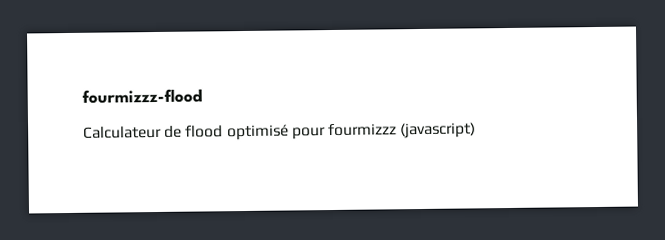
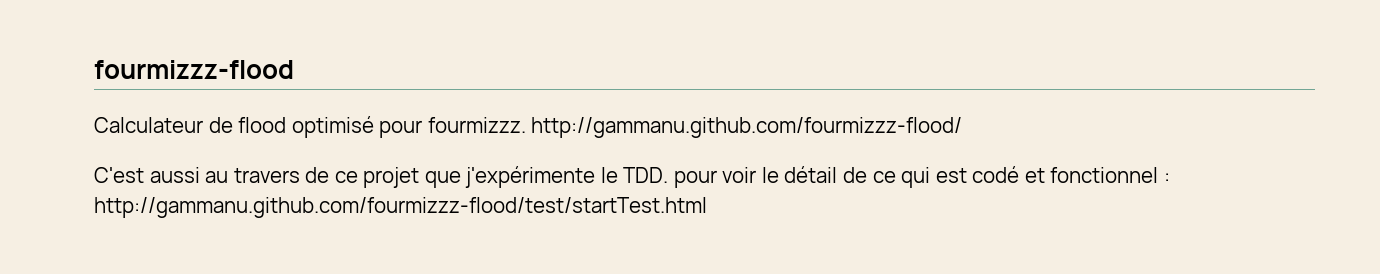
[327,122,477,139] fourmizzz (javascript) -> [427,117,963,138] [94,166,1170,188] [94,197,707,218] fourmizzz. http://gammanu.github.com/fourmizzz-flood/ // C'est aussi au travers de ce projet que j'expérimente le TDD. pour voir le détail de ce qui est codé et fonctionnel : http://gammanu.github.com/fourmizzz-flood/test/startTest.html

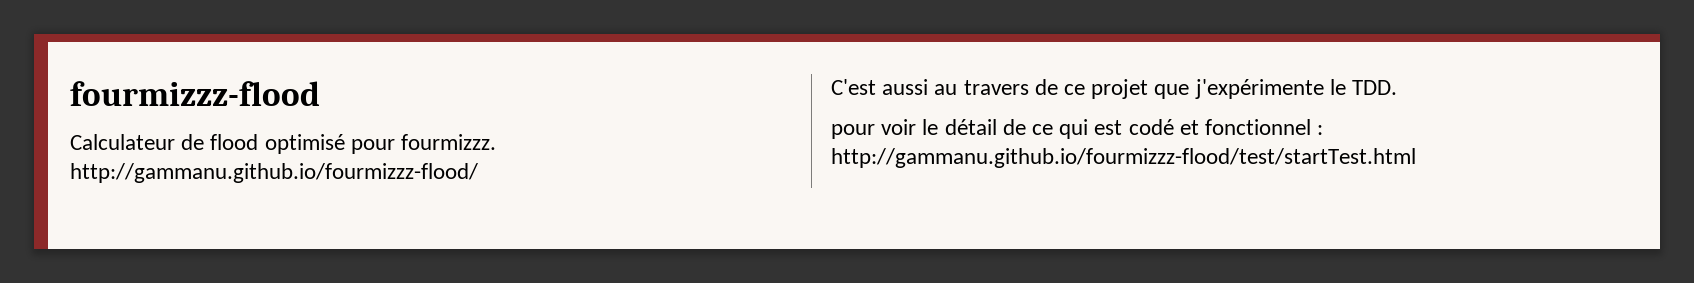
[531,117,963,138] http://gammanu.github.com/fourmizzz-flood/ -> [70,163,478,183] http://gammanu.github.io/fourmizzz-flood/
(669, 175) none -> (1398, 87) //
[94,197,707,218] http://gammanu.github.com/fourmizzz-flood/test/startTest.html -> [831,148,1416,168] http://gammanu.github.io/fourmizzz-flood/test/startTest.html

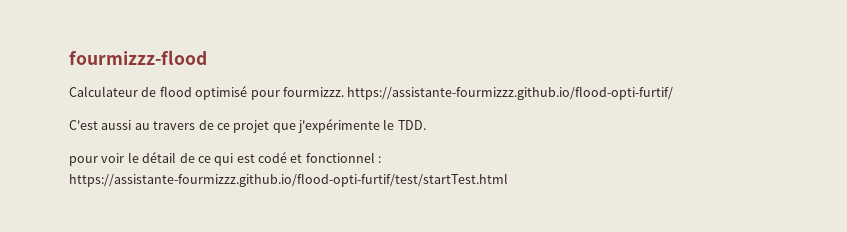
[70,163,478,183] http://gammanu.github.io/fourmizzz-flood/ -> [347,86,674,100] https://assistante-fourmizzz.github.io/flood-opti-furtif/
[831,148,1416,168] http://gammanu.github.io/fourmizzz-flood/test/startTest.html -> [69,173,508,187] https://assistante-fourmizzz.github.io/flood-opti-furtif/test/startTest.html

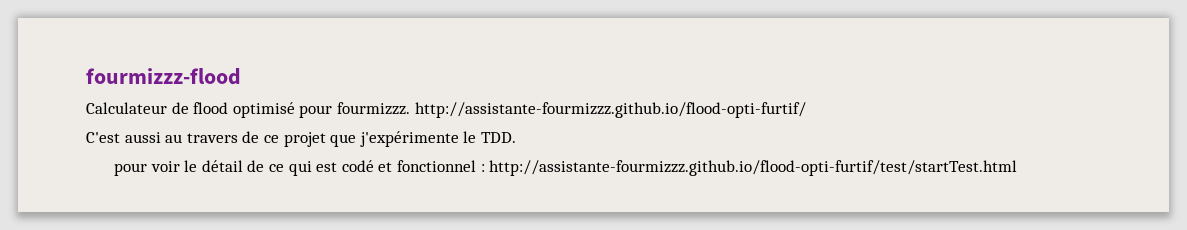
[347,86,674,100] https://assistante-fourmizzz.github.io/flood-opti-furtif/ -> [414,102,806,118] http://assistante-fourmizzz.github.io/flood-opti-furtif/
[69,173,508,187] https://assistante-fourmizzz.github.io/flood-opti-furtif/test/startTest.html -> [489,160,1018,176] http://assistante-fourmizzz.github.io/flood-opti-furtif/test/startTest.html

